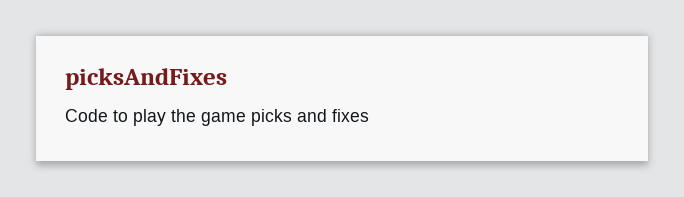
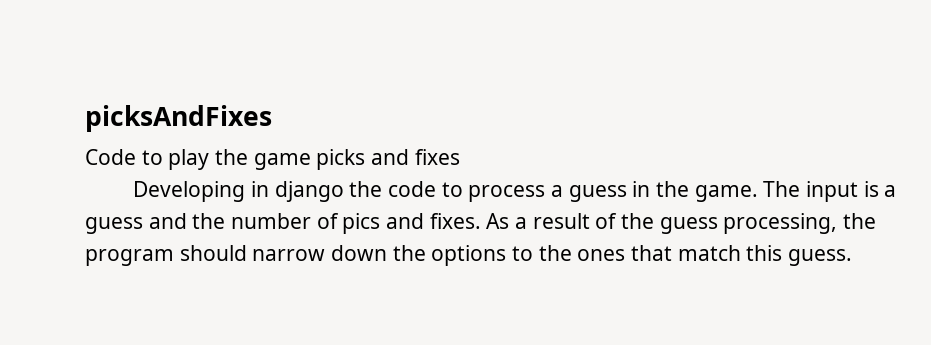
(369, 115) none -> [133,181,897,202] [85,213,877,234] [85,245,853,266] // Developing in django the code to process a guess in the game. The input is a guess and the number of pics and fixes. As a result of the guess processing, the program should narrow down the options to the ones that match this guess.

